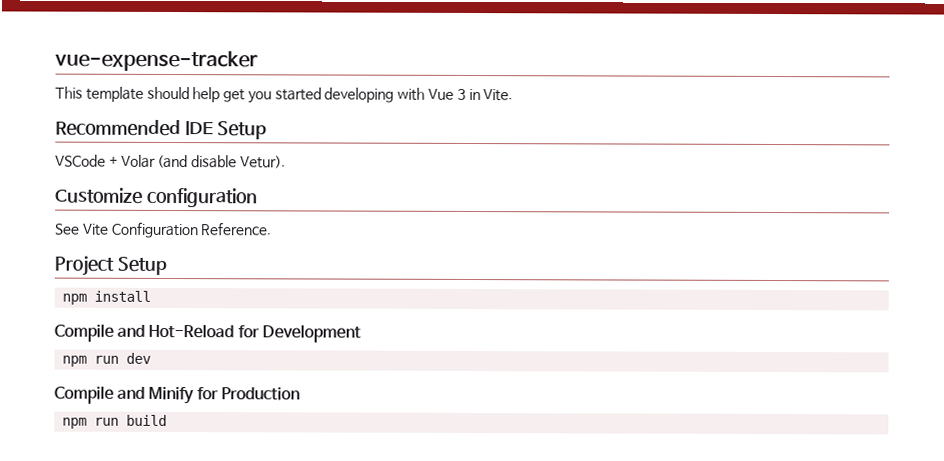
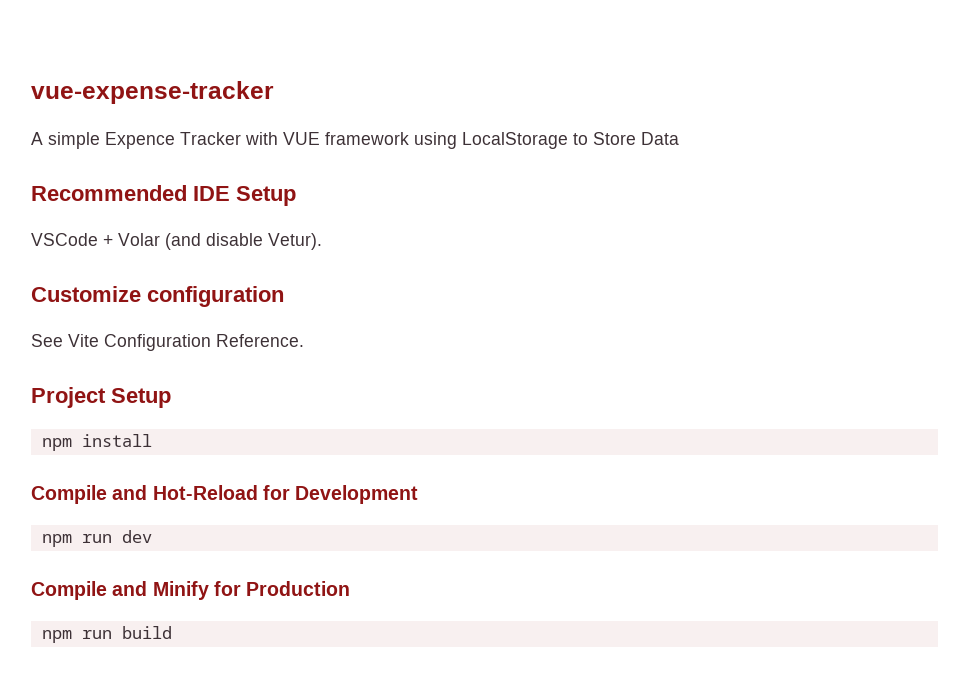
[55,86,514,104] This template should help get you started developing with Vue 3 in Vite. -> [31,132,679,149] A simple Expence Tracker with VUE framework using LocalStorage to Store Data

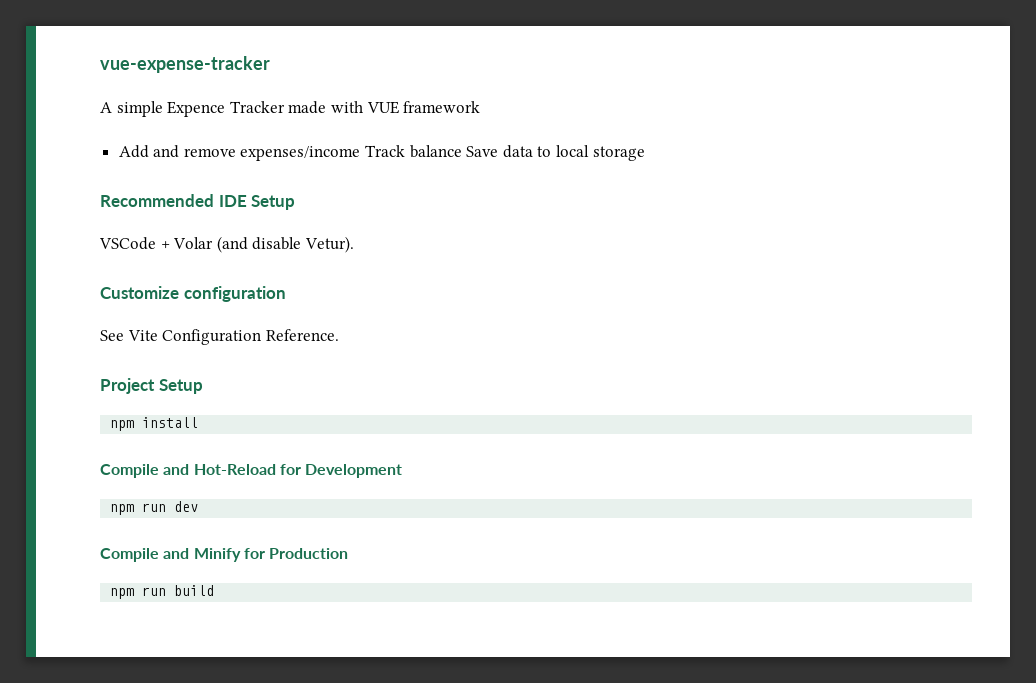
(241, 138) none -> [288,101,327,114] made
[414,132,679,149] using LocalStorage to Store Data -> [118,145,645,161] // Add and remove expenses/income Track balance Save data to local storage

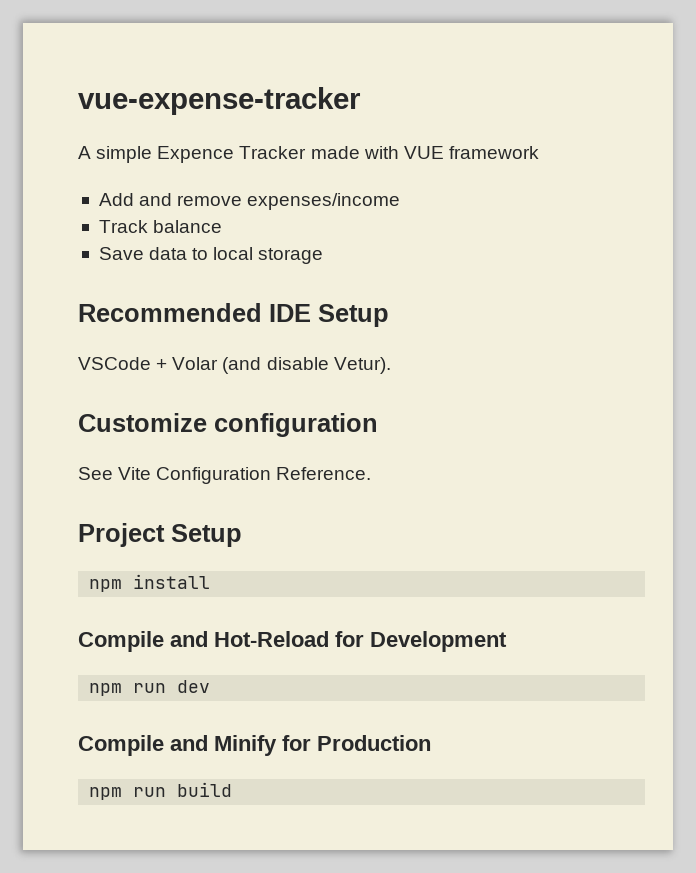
(361, 153) none -> (401, 201) //
(462, 151) none -> (223, 226) //

